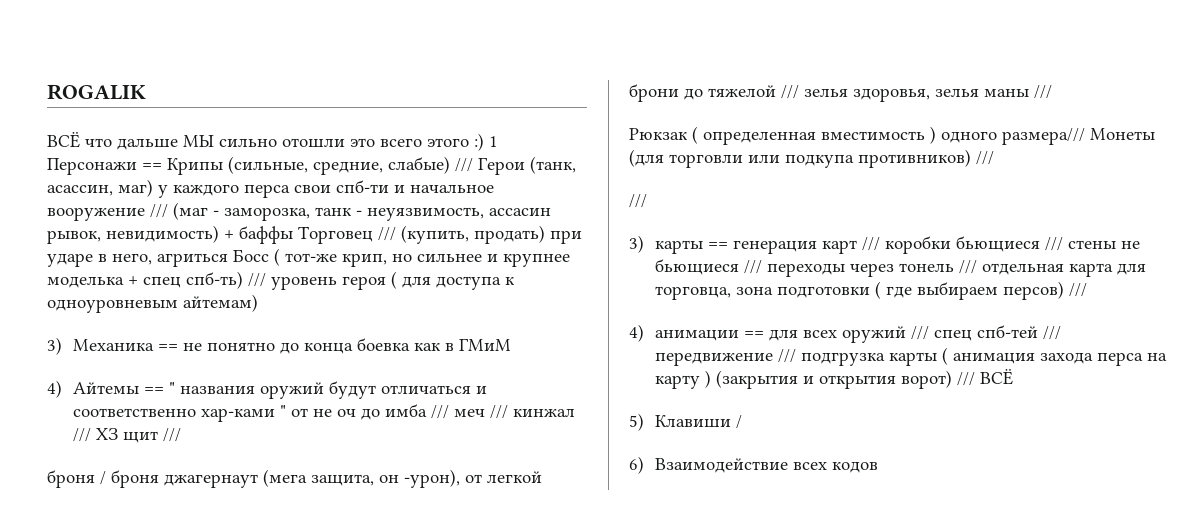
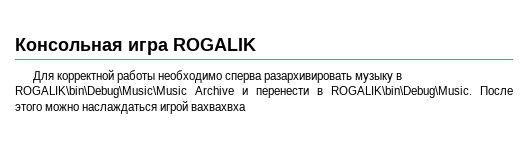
(47, 92) none -> [15,38,169,55] Консольная игра
[47,132,498,151] [47,156,576,175] [47,179,494,198] [47,202,551,221] [47,225,582,244] [47,248,570,267] [47,271,515,290] [47,294,258,313] [47,337,511,355] [47,380,487,399] [72,404,575,422] [72,428,181,443] [47,469,542,488] [629,84,1052,102] [629,126,1155,145] [629,149,994,168] [629,194,647,208] [629,235,1140,254] [654,259,1146,277] [654,281,1087,300] [629,324,1061,343] [654,347,1167,366] [654,369,1013,389] [629,413,742,431] [629,456,878,474] ВСЁ что дальше МЫ сильно отошли это всего этого :) 1 Персонажи == Крипы (сильные, средние, слабые) /// Герои (танк, асассин, маг) у каждого перса свои спб-ти и начальное вооружение /// (маг - заморозка, танк - неуязвимость, ассасин рывок, невидимость) + баффы Торговец /// (купить, продать) при ударе в него, агриться Босс ( тот-же крип, но сильнее и крупнее моделька + спец спб-ть) /// уровень героя ( для доступа к одноуровневым айтемам) // 3) Механика == не понятно до конца боевка как в ГМиМ // 4) Айтемы == " названия оружий будут отличаться и соответственно хар-ками " от не оч до имба /// меч /// кинжал /// ХЗ щит /// // броня / броня джагернаут (мега защита, он -урон), от легкой брони до тяжелой /// зелья здоровья, зелья маны /// // Рюкзак ( определенная вместимость ) одного размера/// Монеты (для торговли или подкупа противников) /// // /// // 3) карты == генерация карт /// коробки бьющиеся /// стены не бьющиеся /// переходы через тонель /// отдельная карта для торговца, зона подготовки ( где выбираем персов) /// // 4) анимации == для всех оружий /// спец спб-тей /// передвижение /// подгрузка карты ( анимация захода перса на карту ) (закрытия и открытия ворот) /// ВСЁ // 5) Клавиши / // 6) Взаимодействие всех кодов -> [32,69,403,83] [15,86,513,98] [15,100,247,114] Для корректной работы необходимо сперва разархивировать музыку в ROGALIK\bin\Debug\Music\Music Archive и перенести в ROGALIK\bin\Debug\Music. После этого можно наслаждаться игрой вахвахвха

